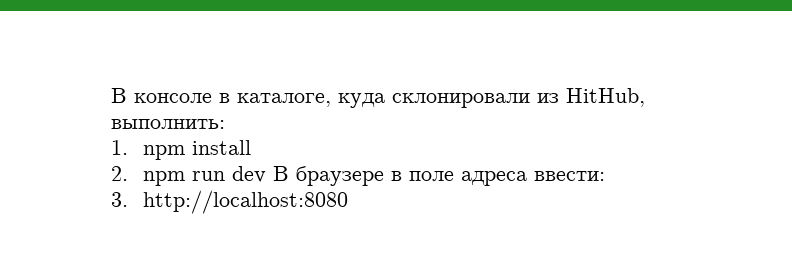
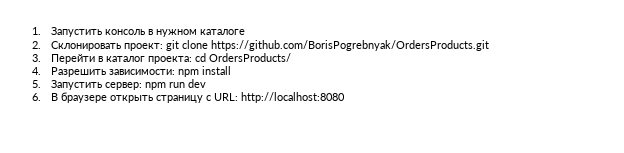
[111,88,645,108] [111,119,225,129] [111,140,128,155] В консоле в каталоге, куда склонировали из HitHub, выполнить: // 1. -> [32,27,246,37] [32,40,490,51] [32,53,292,64] [32,67,176,77] 1. Запустить консоль в нужном каталоге // 2. Склонировать проект: git clone https://github.com/BorisPogrebnyak/OrdersProducts.git // 3. Перейти в каталог проекта: cd OrdersProducts/ // 4. Разрешить зависимости:
[111,166,128,181] 2. -> [32,80,143,90] 5. Запустить сервер:
(266, 174) none -> [32,93,41,101] // 6.
[390,171,605,186] [111,192,128,207] в поле адреса ввести: // 3. -> [110,93,239,103] открыть страницу с URL:

